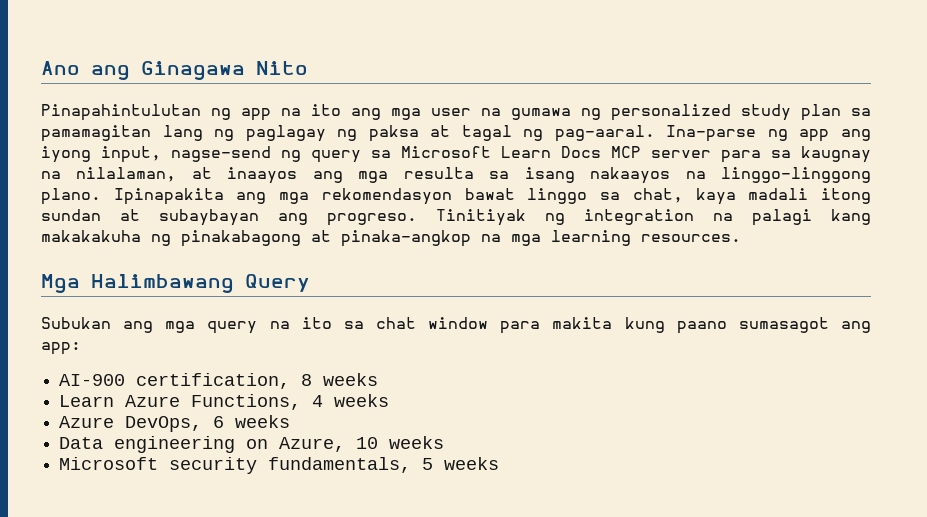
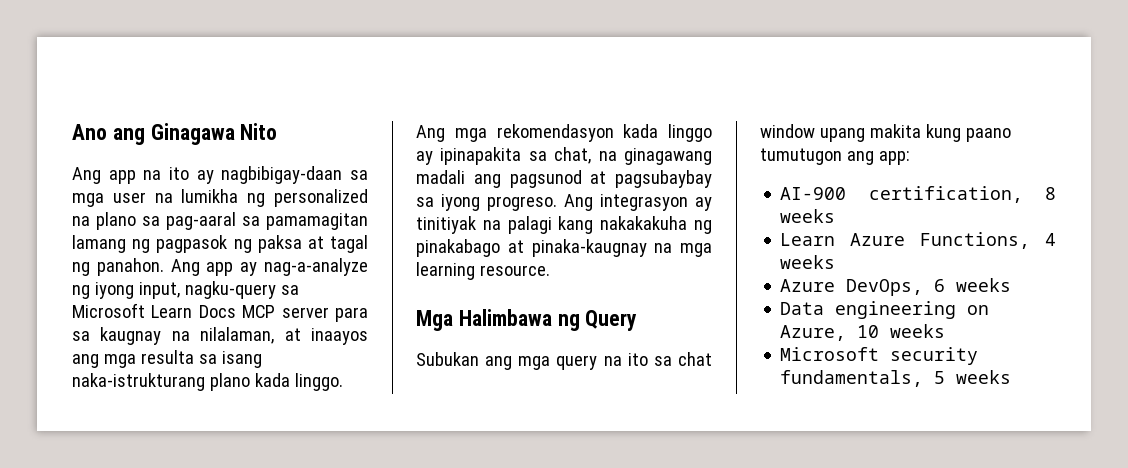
[41,104,231,121] Pinapahintulutan ng -> [72,167,101,184] Ang
[351,108,381,120] ang -> [196,166,368,184] ay nagbibigay-daan sa
[511,108,571,120] gumawa -> [181,189,239,203] lumikha
[741,104,871,121] [41,125,326,142] study plan sa pamamagitan lang ng paglagay -> [72,212,368,230] [72,235,228,253] na plano sa pag-aaral sa pamamagitan lamang ng pagpasok
[554,125,872,142] [41,146,361,163] pag-aaral. Ina-parse ng app ang iyong input, nagse-send ng query -> [96,258,368,276] [72,281,276,299] panahon. Ang app ay nag-a-analyze ng iyong input, nagku-query
[590,167,871,184] [41,188,872,205] [41,209,871,226] [41,230,471,247] nakaayos na linggo-linggong plano. Ipinapakita ang mga rekomendasyon bawat linggo sa chat, kaya madali itong sundan at subaybayan ang progreso. Tinitiyak ng integration na palagi kang makakakuha ng pinakabagong at pinaka-angkop -> [72,373,343,391] [416,124,712,142] [416,147,712,165] [416,170,712,188] [416,194,712,211] [416,216,712,234] [416,239,647,257] naka-istrukturang plano kada linggo. Ang mga rekomendasyon kada linggo ay ipinapakita sa chat, na ginagawang madali ang pagsunod at pagsubaybay sa iyong progreso. Ang integrasyon ay tinitiyak na palagi kang nakakakuha ng pinakabago at pinaka-kaugnay
[641,234,741,242] resources. -> [479,265,550,276] resource.
[91,274,234,293] Halimbawang -> [458,309,580,331] Halimbawa ng
[500,321,541,334] para -> [819,128,865,142] upang
[738,317,829,333] sumasagot -> [760,148,842,165] tumutugon

